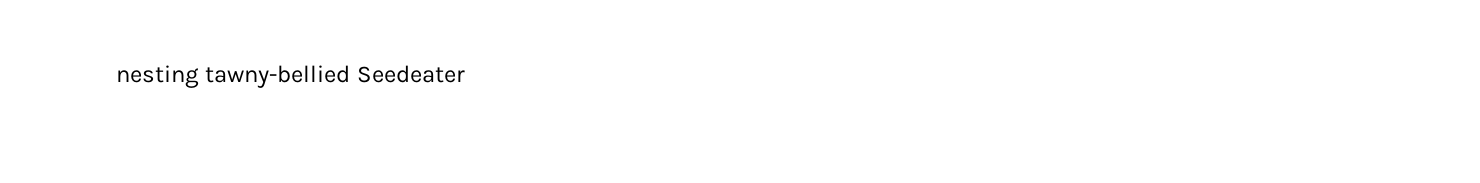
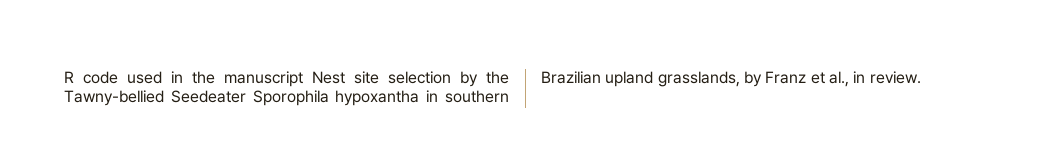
[116,65,465,88] nesting tawny-bellied Seedeater -> [64,71,509,87] [64,90,510,106] [541,71,921,87] R code used in the manuscript Nest site selection by the Tawny-bellied Seedeater Sporophila hypoxantha in southern Brazilian upland grasslands, by Franz et al., in review.

